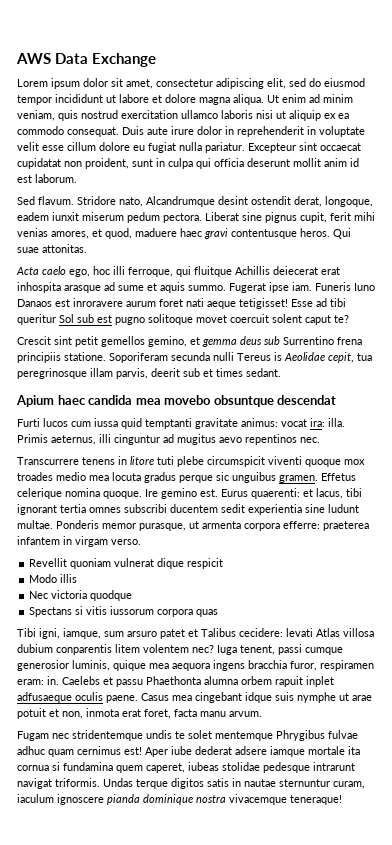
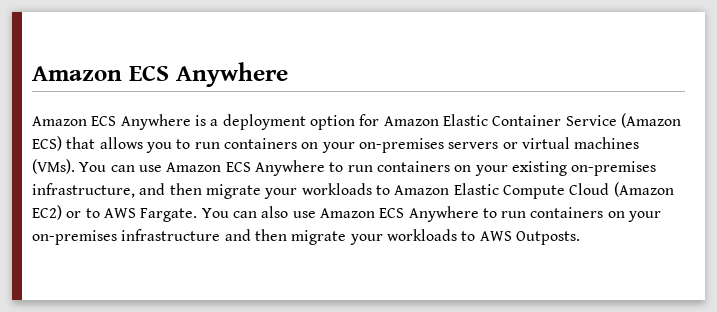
[16,53,157,67] [17,78,365,89] [17,94,353,105] [17,110,349,121] [17,126,365,137] [17,142,361,153] [17,158,359,169] [17,174,77,183] [17,196,373,207] [17,212,375,223] [17,228,351,239] [17,244,87,253] [16,266,340,277] [17,282,375,293] [17,298,346,309] [17,314,349,325] [17,336,362,347] [17,352,372,363] [17,368,281,379] [16,395,337,407] [17,418,345,429] [17,434,320,445] [17,456,365,467] [17,472,356,483] [17,488,362,499] [17,504,359,515] [17,520,369,531] [17,536,141,547] [29,558,224,569] [29,574,78,583] [29,590,133,601] [29,606,219,617] [17,628,374,639] [17,644,343,655] [17,660,374,671] [17,676,334,687] [17,692,372,703] [17,708,262,719] [17,730,358,741] [17,746,360,757] [17,762,355,773] [17,778,365,789] [17,794,342,805] AWS Data Exchange // Lorem ipsum dolor sit amet, consectetur adipiscing elit, sed do eiusmod tempor incididunt ut labore et dolore magna aliqua. Ut enim ad minim veniam, quis nostrud exercitation ullamco laboris nisi ut aliquip ex ea commodo consequat. Duis aute irure dolor in reprehenderit in voluptate velit esse cillum dolore eu fugiat nulla pariatur. Excepteur sint occaecat cupidatat non proident, sunt in culpa qui officia deserunt mollit anim id est laborum. // Sed flavum. Stridore nato, Alcandrumque desint ostendit derat, longoque, eadem iunxit miserum pedum pectora. Liberat sine pignus cupit, ferit mihi venias amores, et quod, maduere haec gravi contentusque heros. Qui suae attonitas. // Acta caelo ego, hoc illi ferroque, qui fluitque Achillis deiecerat erat inhospita arasque ad sume et aquis summo. Fugerat ipse iam. Funeris Iuno Danaos est inroravere aurum foret nati aeque tetigisset! Esse ad tibi queritur Sol sub est pugno solitoque movet coercuit solent caput te? // Crescit sint petit gemellos gemino, et gemma deus sub Surrentino frena principiis statione. Soporiferam secunda nulli Tereus is Aeolidae cepit, tua peregrinosque illam parvis, deerit sub et times sedant. // Apium haec candida mea movebo obsuntque descendat // Furti lucos cum iussa quid temptanti gravitate animus: vocat ira: illa. Primis aeternus, illi cinguntur ad mugitus aevo repentinos nec. // Transcurrere tenens in litore tuti plebe circumspicit viventi quoque mox troades medio mea locuta gradus perque sic unguibus gramen. Effetus celerique nomina quoque. Ire gemino est. Eurus quaerenti: et lacus, tibi ignorant tertia omnes subscribi ducentem sedit experientia sine ludunt multae. Ponderis memor purasque, ut armenta corpora efferre: praeterea infantem in virgam verso. // Revellit quoniam vulnerat dique respicit // Modo illis // Nec victoria quodque // Spectans si vitis iussorum corpora quas // Tibi igni, iamque, sum arsuro patet et Talibus cecidere: levati Atlas villosa dubium conparentis litem volentem nec? Iuga tenent, passi cumque generosior luminis, quique mea aequora ingens bracchia furor, respiramen eram: in. Caelebs et passu Phaethonta alumna orbem rapuit inplet adfusaeque oculis paene. Casus mea cingebant idque suis nymphe ut arae potuit et non, inmota erat foret, facta manu arvum. // Fugam nec stridentemque undis te solet mentemque Phrygibus fulvae adhuc quam cernimus est! Aper iube dederat adsere iamque mortale ita cornua si fundamina quem caperet, iubeas stolidae pedesque intrarunt navigat triformis. Undas terque digitos satis in nautae sternuntur curam, iaculum ignoscere pianda dominique nostra vivacemque teneraque! -> [32,62,288,87] [32,113,681,130] [32,136,640,153] [32,159,657,176] [32,182,674,199] [32,205,662,222] [32,229,580,245] Amazon ECS Anywhere // Amazon ECS Anywhere is a deployment option for Amazon Elastic Container Service (Amazon ECS) that allows you to run containers on your on-premises servers or virtual machines (VMs). You can use Amazon ECS Anywhere to run containers on your existing on-premises infrastructure, and then migrate your workloads to Amazon Elastic Compute Cloud (Amazon EC2) or to AWS Fargate. You can also use Amazon ECS Anywhere to run containers on your on-premises infrastructure and then migrate your workloads to AWS Outposts.

